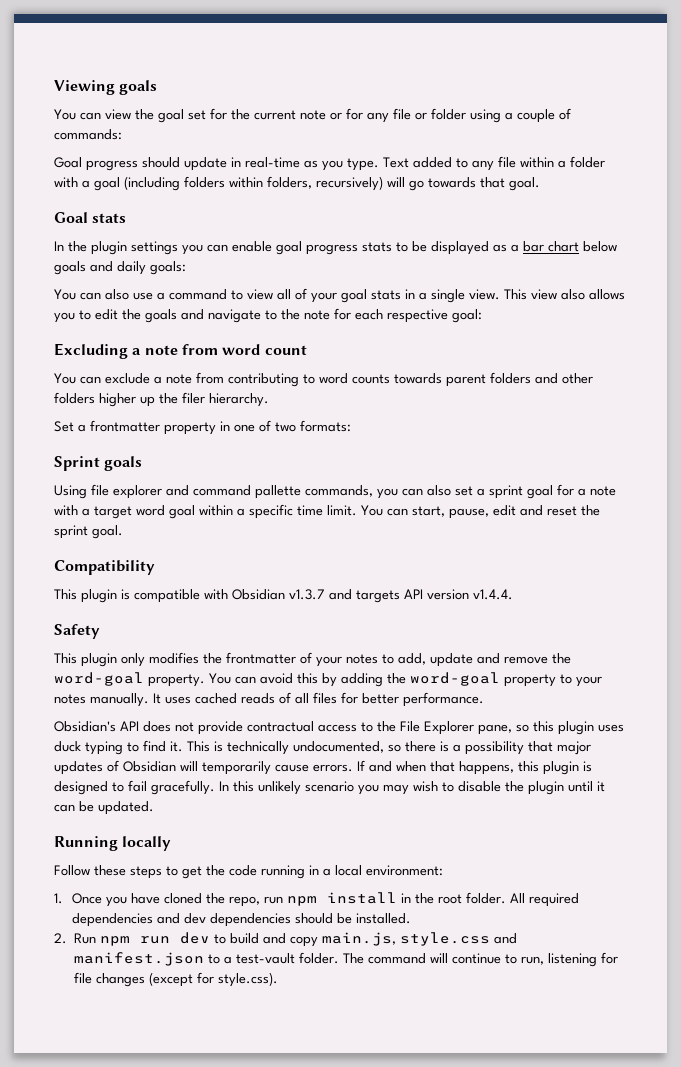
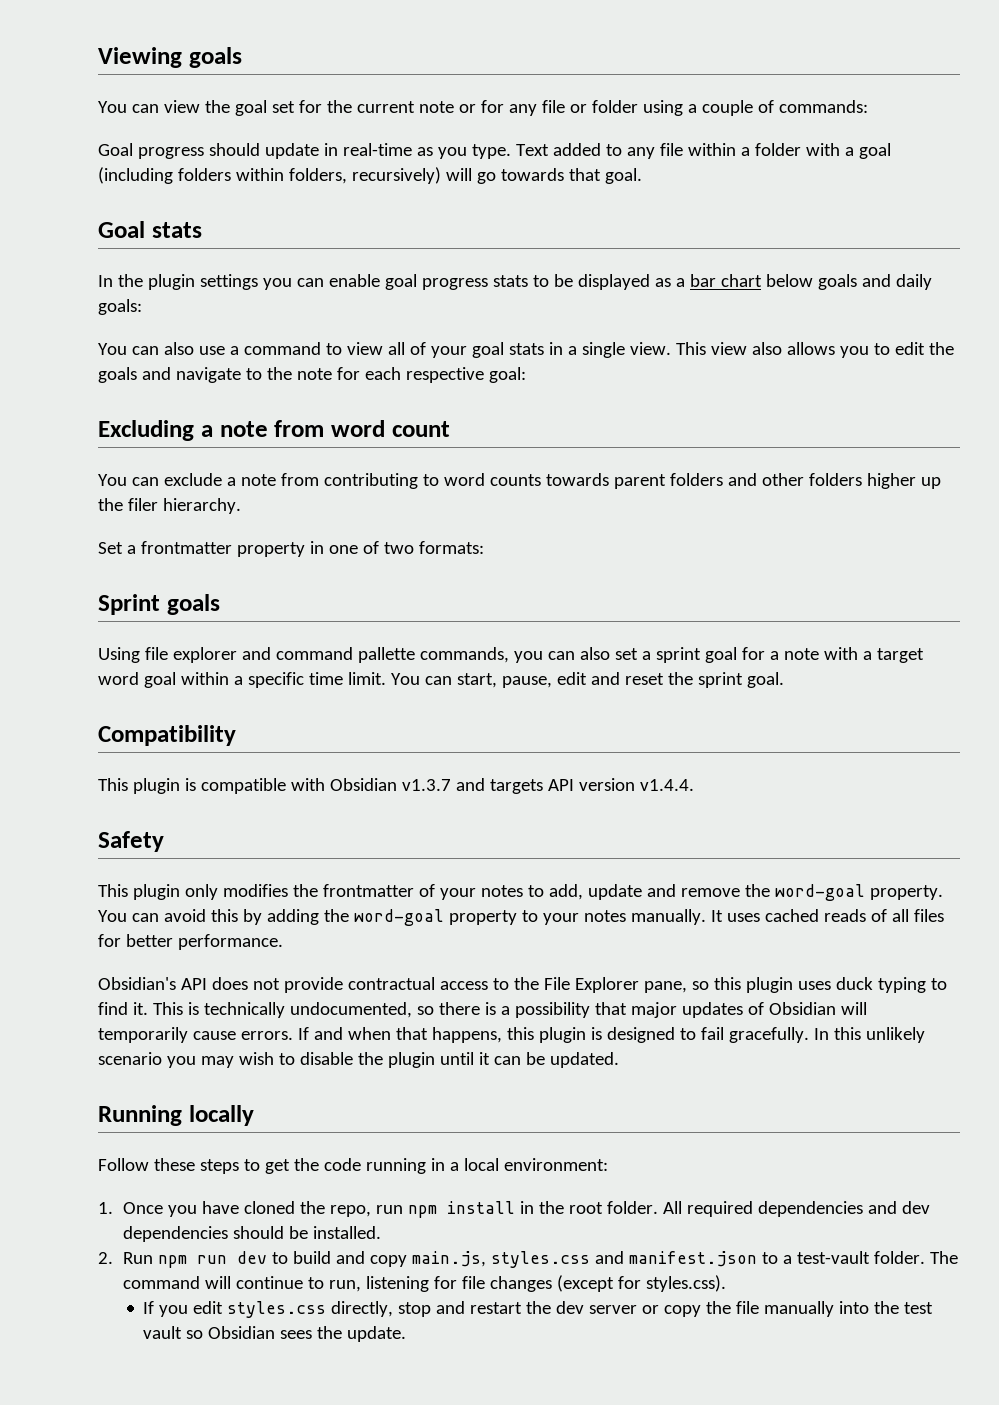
[400,932,491,946] style.css -> [490,1251,590,1268] styles.css
[218,972,279,987] style.css). -> [645,1275,726,1292] [143,1301,934,1318] [143,1326,407,1342] styles.css). // If you edit styles.css directly, stop and restart the dev server or copy the file manually into the test vault so Obsidian sees the update.

